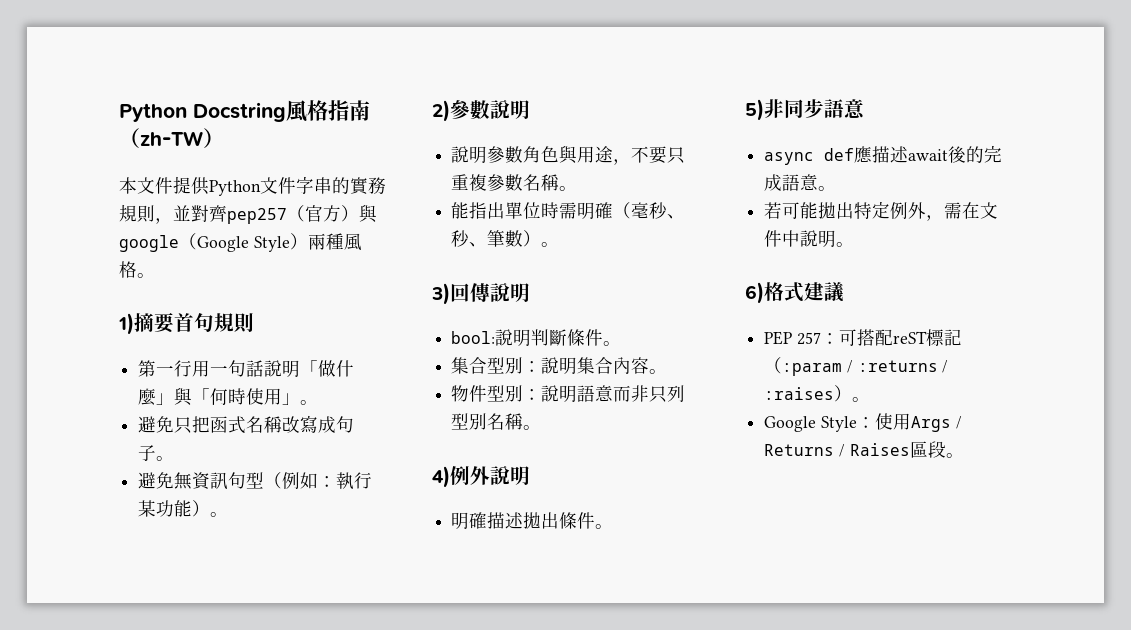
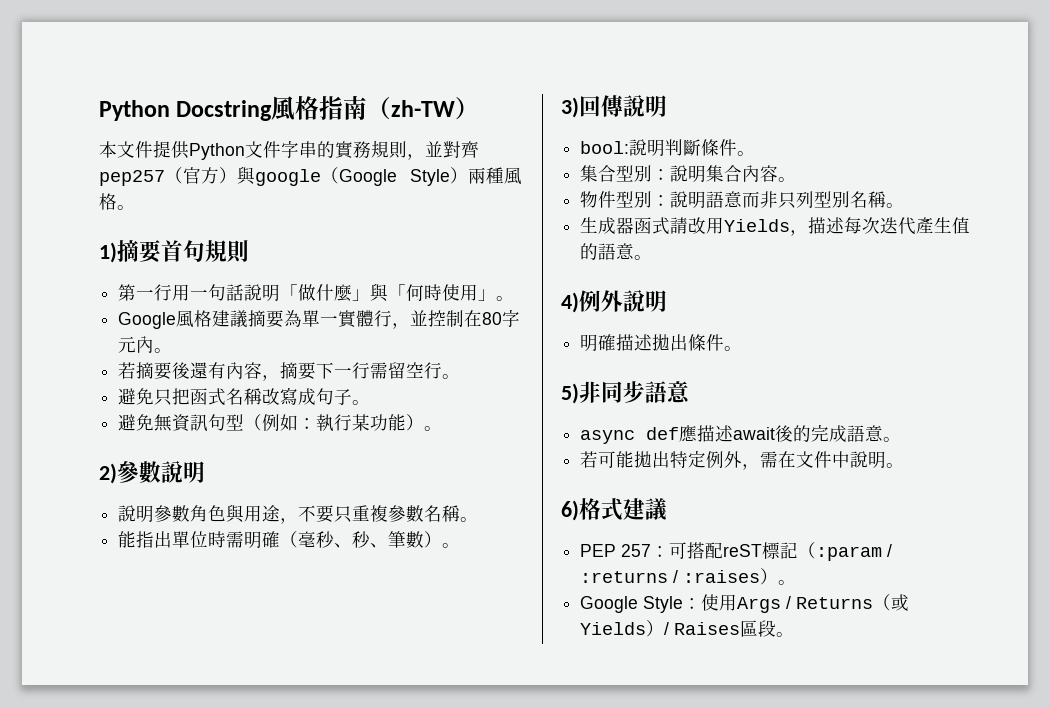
(319, 402) none -> [118,309,521,329] [118,336,173,353] [118,362,461,381] // Google風格建議摘要為單一實體行，並控制在80字元內。 // 若摘要後還有內容，摘要下一行需留空行。
(542, 427) none -> [580,217,971,236] [580,243,653,260] // 生成器函式請改用Yields，描述每次迭代產生值的語意。
(835, 450) none -> [873,594,910,611] [580,620,665,637] （或Yields）

